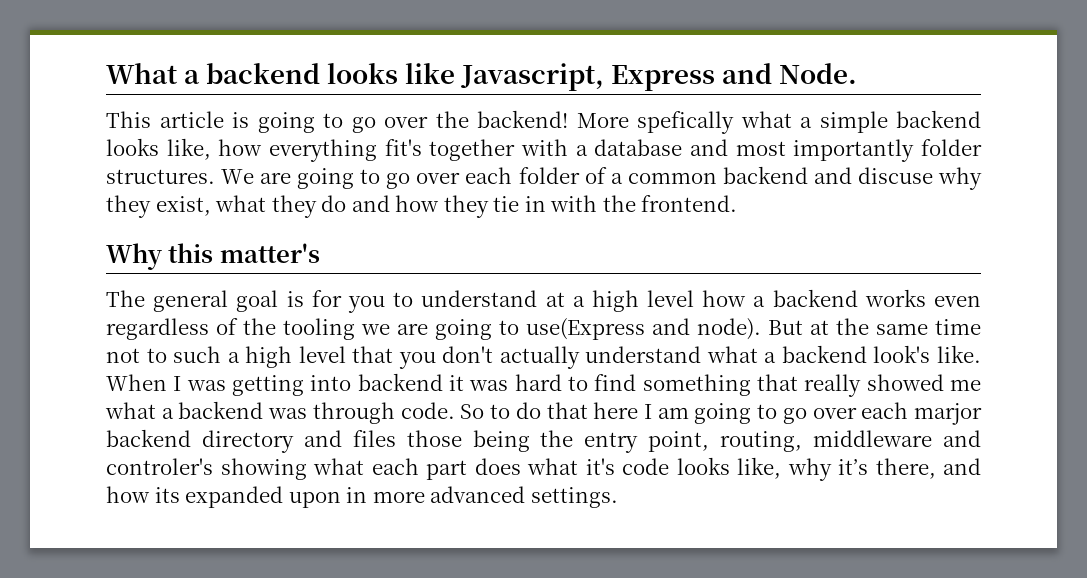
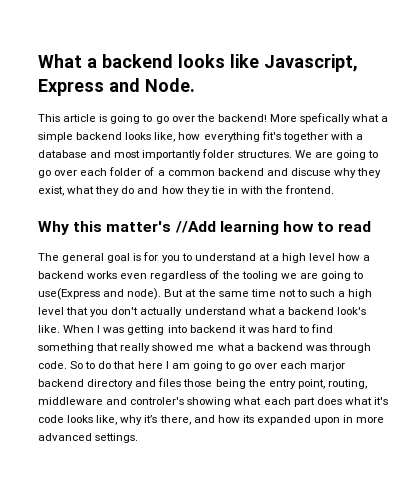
(320, 253) none -> [174,221,372,235] //Add learning how to read

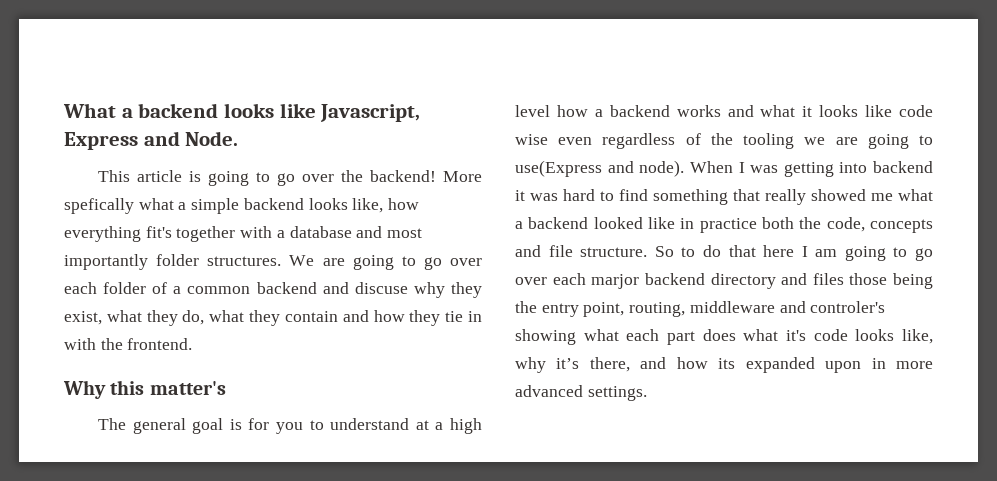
[121,186,135,194] do -> [182,310,338,326] do, what they contain
[174,221,372,235] //Add learning how to read -> (226, 388) none
(118, 275) none -> [727,105,933,117] [515,134,548,145] and what it looks like code wise
[164,289,373,299] [38,307,366,317] [38,325,60,333] But at the same time not to such a high level that you don't actually understand what a backend look's like. -> (685, 168) none
[305,343,371,353] [38,361,67,369] was through code. -> [593,217,933,233] [515,245,648,257] looked like in practice both the code, concepts and file structure.

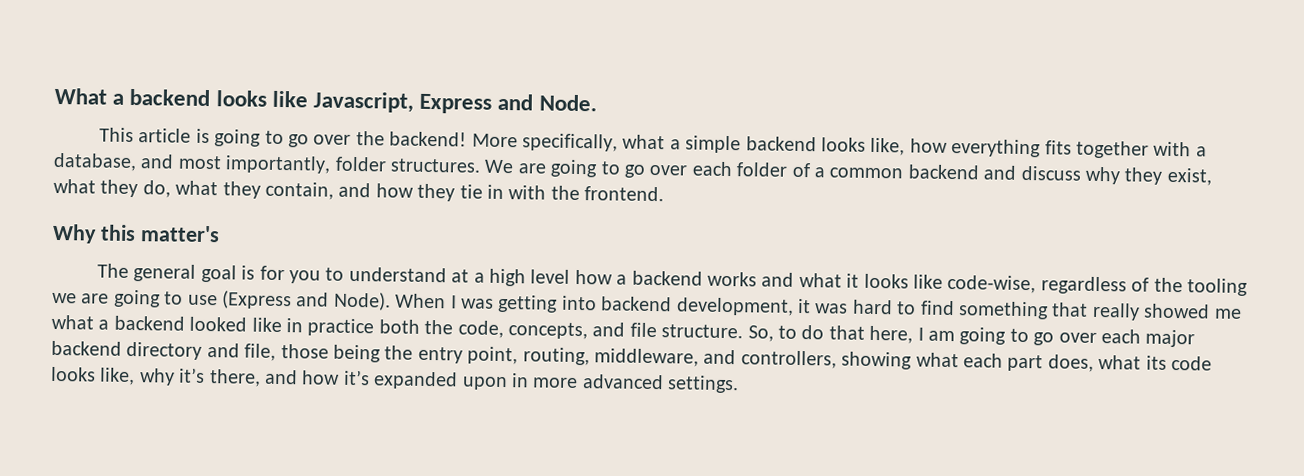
[64,198,134,214] spefically -> [522,133,619,152] specifically,
[145,226,172,238] fit's -> [1044,140,1072,155] fits
[289,226,352,238] database -> [53,152,137,172] database,
[64,254,148,270] importantly -> [225,155,332,174] importantly,
[354,282,408,294] discuse -> [1020,165,1081,181] discuss
[284,311,338,322] contain -> [265,181,334,200] contain,
[899,105,933,117] [515,134,593,145] code wise even -> [947,274,1037,294] code-wise,
[515,160,685,177] use(Express and node). -> [187,290,391,311] use (Express and Node).
(933, 167) none -> [675,297,794,316] development,
[870,219,933,233] concepts -> [507,322,588,340] concepts,
[654,246,674,257] So -> [747,325,774,342] So,
[763,245,795,257] here -> [869,325,914,344] here,
[591,274,640,289] marjor -> [1145,329,1196,348] major
[812,273,844,285] files -> [244,343,277,361] file,
[689,301,886,313] middleware and controler's -> [593,348,837,369] middleware, and controllers,
[702,329,806,341] does what it's -> [1047,354,1167,372] does, what its
[718,358,736,369] its -> [342,369,370,386] it’s

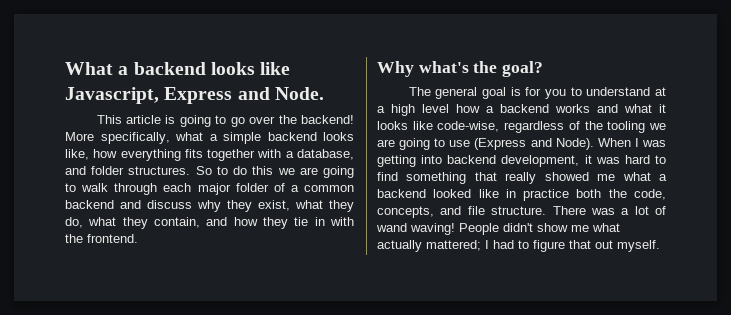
[177,155,733,178] most importantly, folder structures. We are going to go over each -> [91,166,354,178] [65,183,231,195] folder structures. So to do this we are going to walk through each major
[99,224,220,243] this matter's -> [418,61,544,77] what's the goal?
[747,325,1196,348] [51,340,1212,372] [51,366,740,394] So, to do that here, I am going to go over each major backend directory and file, those being the entry point, routing, middleware, and controllers, showing what each part does, what its code looks like, why it’s there, and how it’s expanded upon in more advanced settings. -> [552,206,666,215] [376,223,620,235] [377,240,660,252] There was a lot of wand waving! People didn't show me what actually mattered; I had to figure that out myself.

